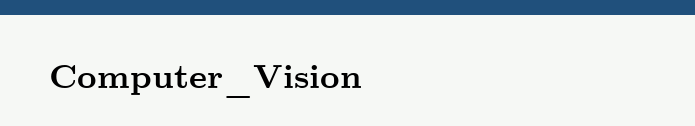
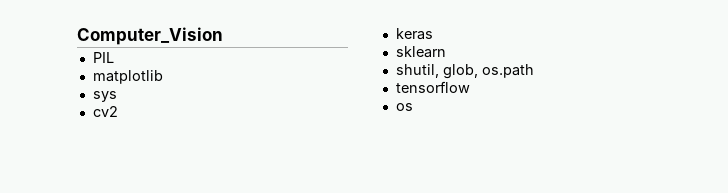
(362, 81) none -> [92,52,114,63] [92,70,163,84] [92,91,117,102] [92,106,118,117] [395,28,433,40] [395,46,446,58] [395,64,534,79] [395,81,470,93] [395,103,413,111] // PIL // matplotlib // sys // cv2 // keras // sklearn // shutil, glob, os.path // tensorflow // os

